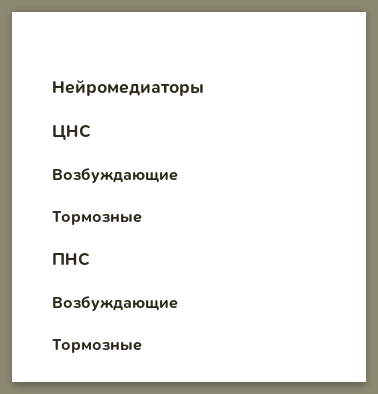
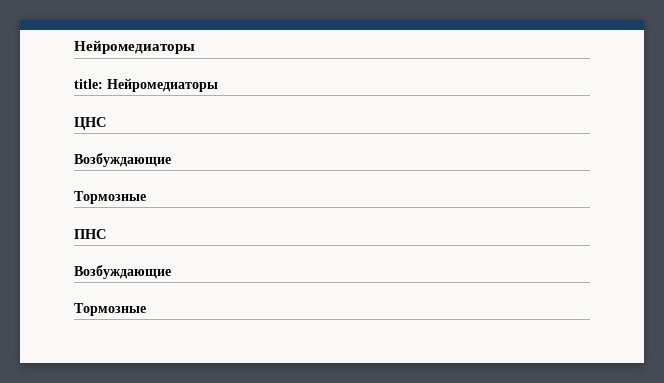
[52,80,204,96] Нейромедиаторы -> [74,40,195,54] [74,78,218,92] Нейромедиаторы // title: Нейромедиаторы

